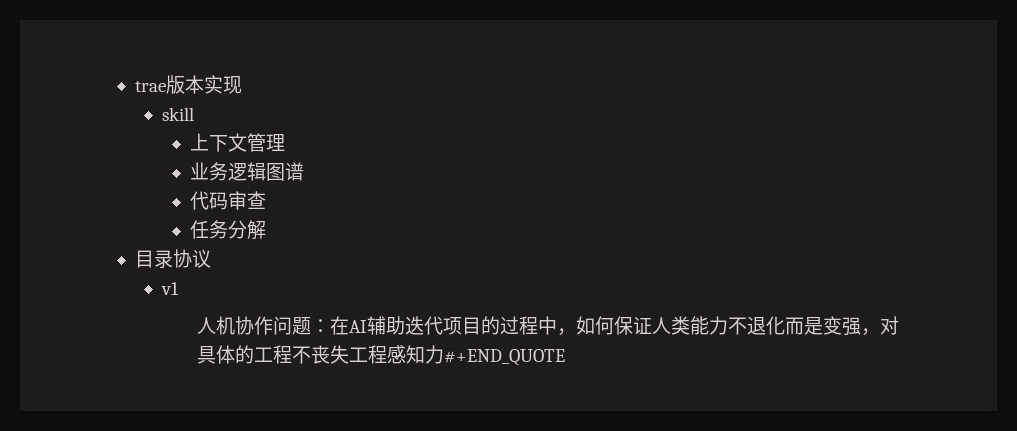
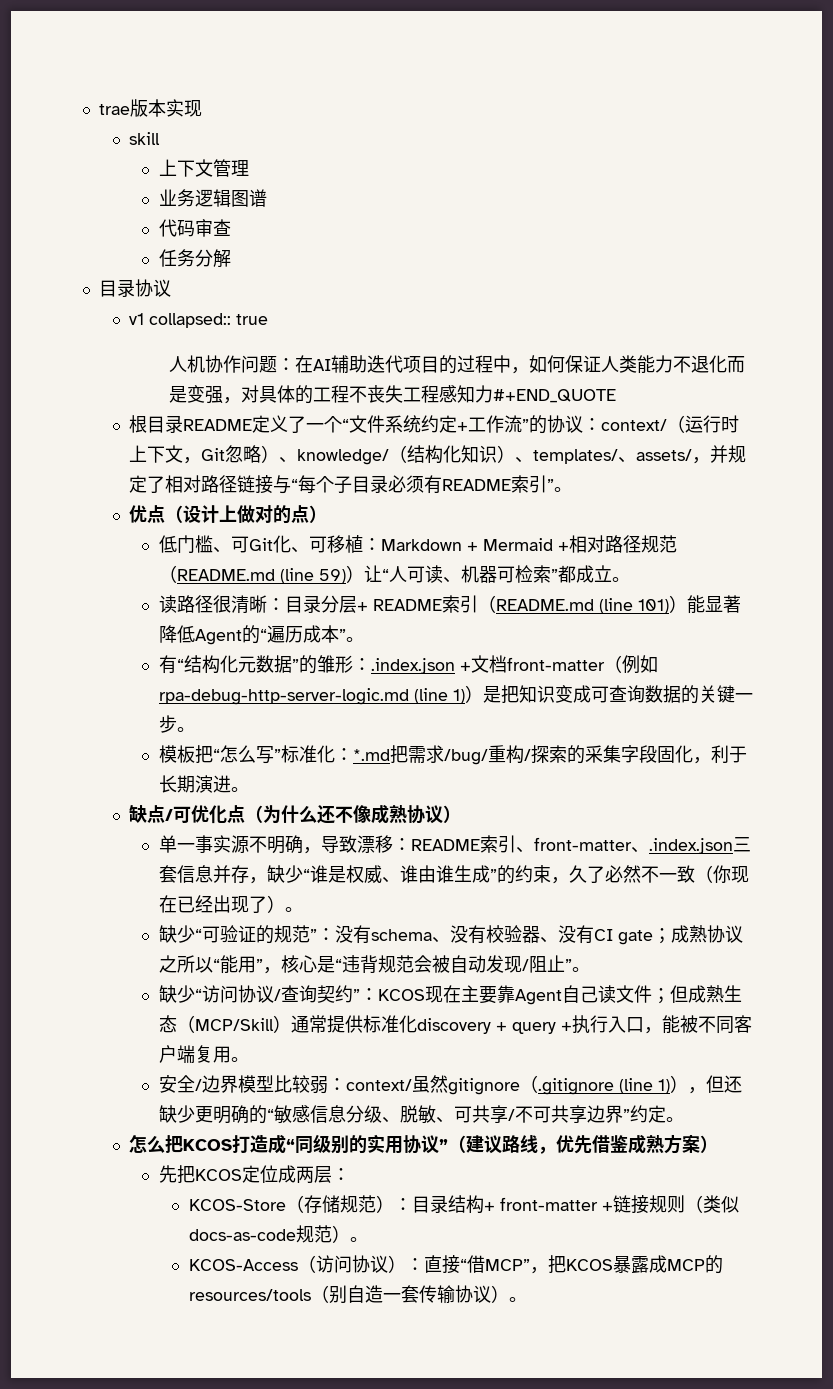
(180, 288) none -> [148,313,268,328] collapsed:: true
(565, 357) none -> [128,415,739,434] [128,445,746,465] [128,475,572,494] [128,505,327,524] [158,534,677,553] [158,565,630,584] [158,595,741,614] [158,625,364,645] [158,655,658,674] [158,685,753,705] [158,715,195,733] [158,745,747,765] [158,775,249,793] [128,804,461,824] [158,835,751,854] [158,865,749,884] [158,895,303,913] [158,925,743,945] [158,955,590,974] [158,985,742,1005] [158,1015,752,1034] [158,1045,249,1063] [158,1075,742,1095] [158,1105,684,1124] [128,1134,718,1154] [158,1165,350,1184] [188,1195,739,1214] [188,1225,368,1243] [188,1255,723,1274] [188,1285,527,1304] // 根目录README定义了一个“文件系统约定+工作流”的协议：context/（运行时上下文，Git忽略）、knowledge/（结构化知识）、templates/、assets/，并规定了相对路径链接与“每个子目录必须有README索引”。 // 优点（设计上做对的点） // 低门槛、可Git化、可移植：Markdown + Mermaid +相对路径规范（README.md (line 59)）让“人可读、机器可检索”都成立。 // 读路径很清晰：目录分层+ README索引（README.md (line 101)）能显著降低Agent的“遍历成本”。 // 有“结构化元数据”的雏形：.index.json +文档front-matter（例如rpa-debug-http-server-logic.md (line 1)）是把知识变成可查询数据的关键一步。 // 模板把“怎么写”标准化：*.md把需求/bug/重构/探索的采集字段固化，利于长期演进。 // 缺点/可优化点（为什么还不像成熟协议） // 单一事实源不明确，导致漂移：README索引、front-matter、.index.json三套信息并存，缺少“谁是权威、谁由谁生成”的约束，久了必然不一致（你现在已经出现了）。 // 缺少“可验证的规范”：没有schema、没有校验器、没有CI gate；成熟协议之所以“能用”，核心是“违背规范会被自动发现/阻止”。 // 缺少“访问协议/查询契约”：KCOS现在主要靠Agent自己读文件；但成熟生态（MCP/Skill）通常提供标准化discovery + query +执行入口，能被不同客户端复用。 // 安全/边界模型比较弱：context/虽然gitignore（.gitignore (line 1)），但还缺少更明确的“敏感信息分级、脱敏、可共享/不可共享边界”约定。 // 怎么把KCOS打造成“同级别的实用协议”（建议路线，优先借鉴成熟方案） // 先把KCOS定位成两层： // KCOS-Store（存储规范）：目录结构+ front-matter +链接规则（类似docs-as-code规范）。 // KCOS-Access（访问协议）：直接“借MCP”，把KCOS暴露成MCP的resources/tools（别自造一套传输协议）。

